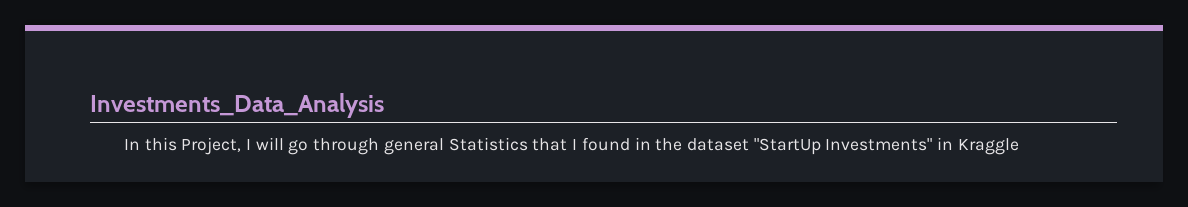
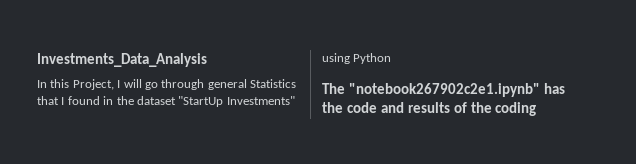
[937,137,1019,155] in Kraggle -> [322,53,392,64] [322,83,565,97] [322,102,537,116] using Python // The "notebook267902c2e1.ipynb" has the code and results of the coding

